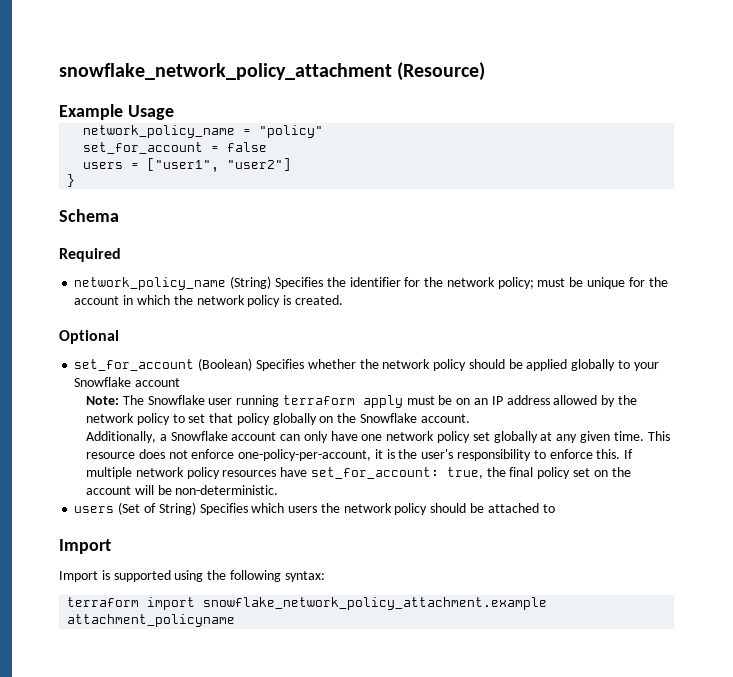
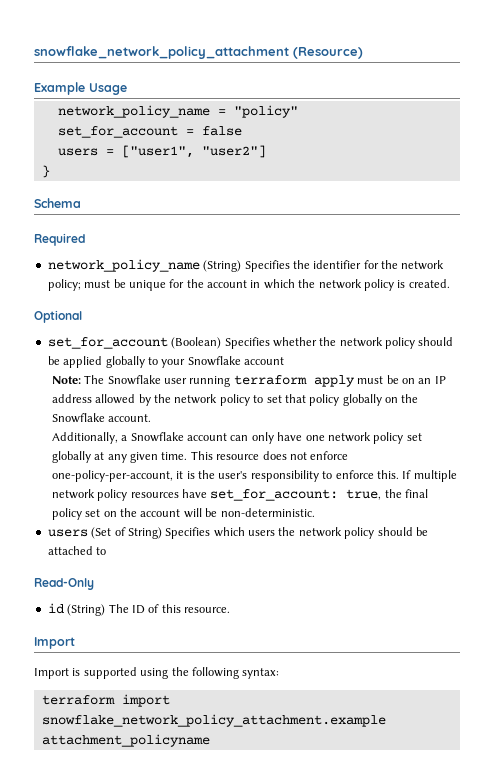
(555, 508) none -> [34,578,94,590] [47,603,230,616] // Read-Only // id (String) The ID of this resource.

